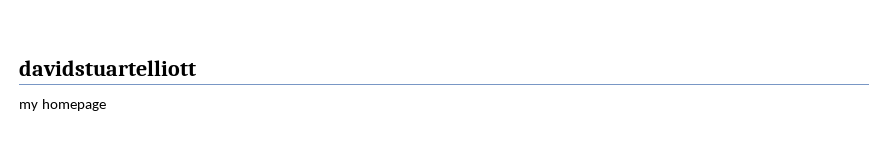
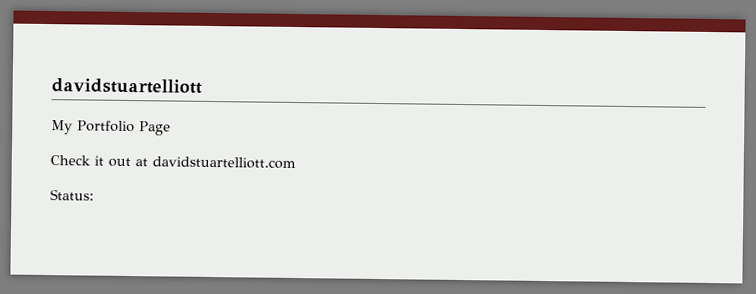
[19,99,106,111] my homepage -> [51,120,171,136] [50,155,296,170] [50,189,94,201] My Portfolio Page // Check it out at davidstuartelliott.com // Status:

